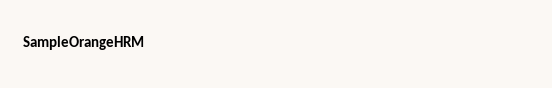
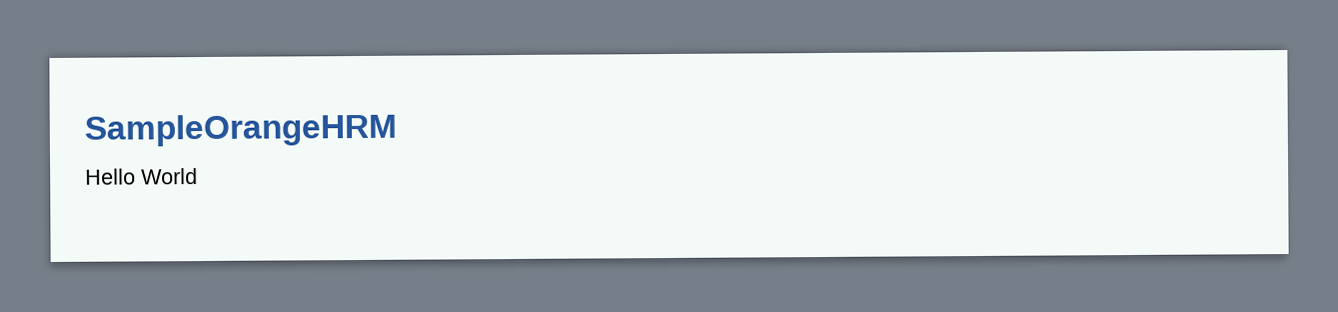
(144, 43) none -> [85,168,198,185] // Hello World

